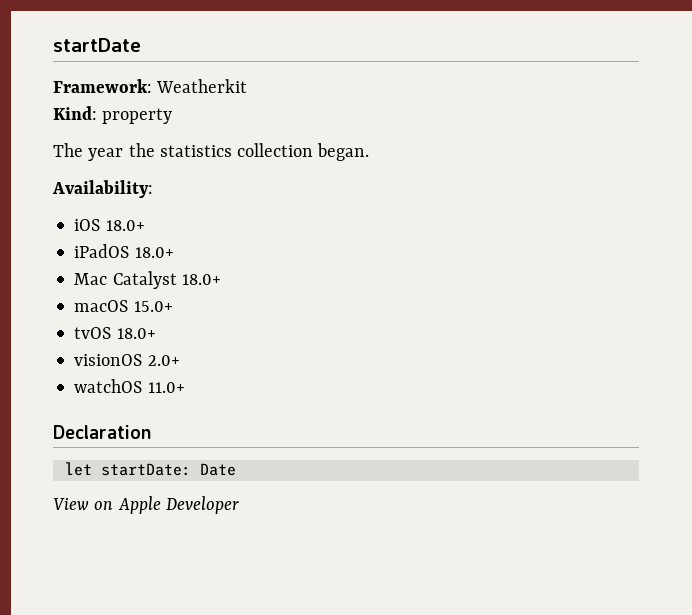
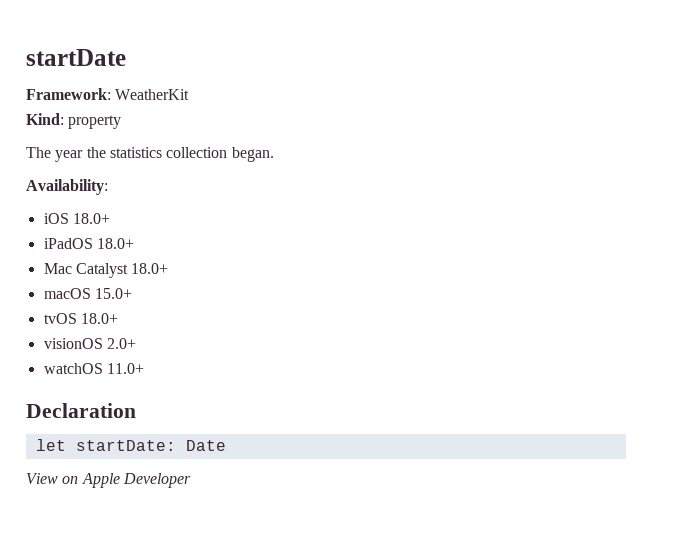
[156,79,248,93] Weatherkit -> [115,89,190,100] WeatherKit

